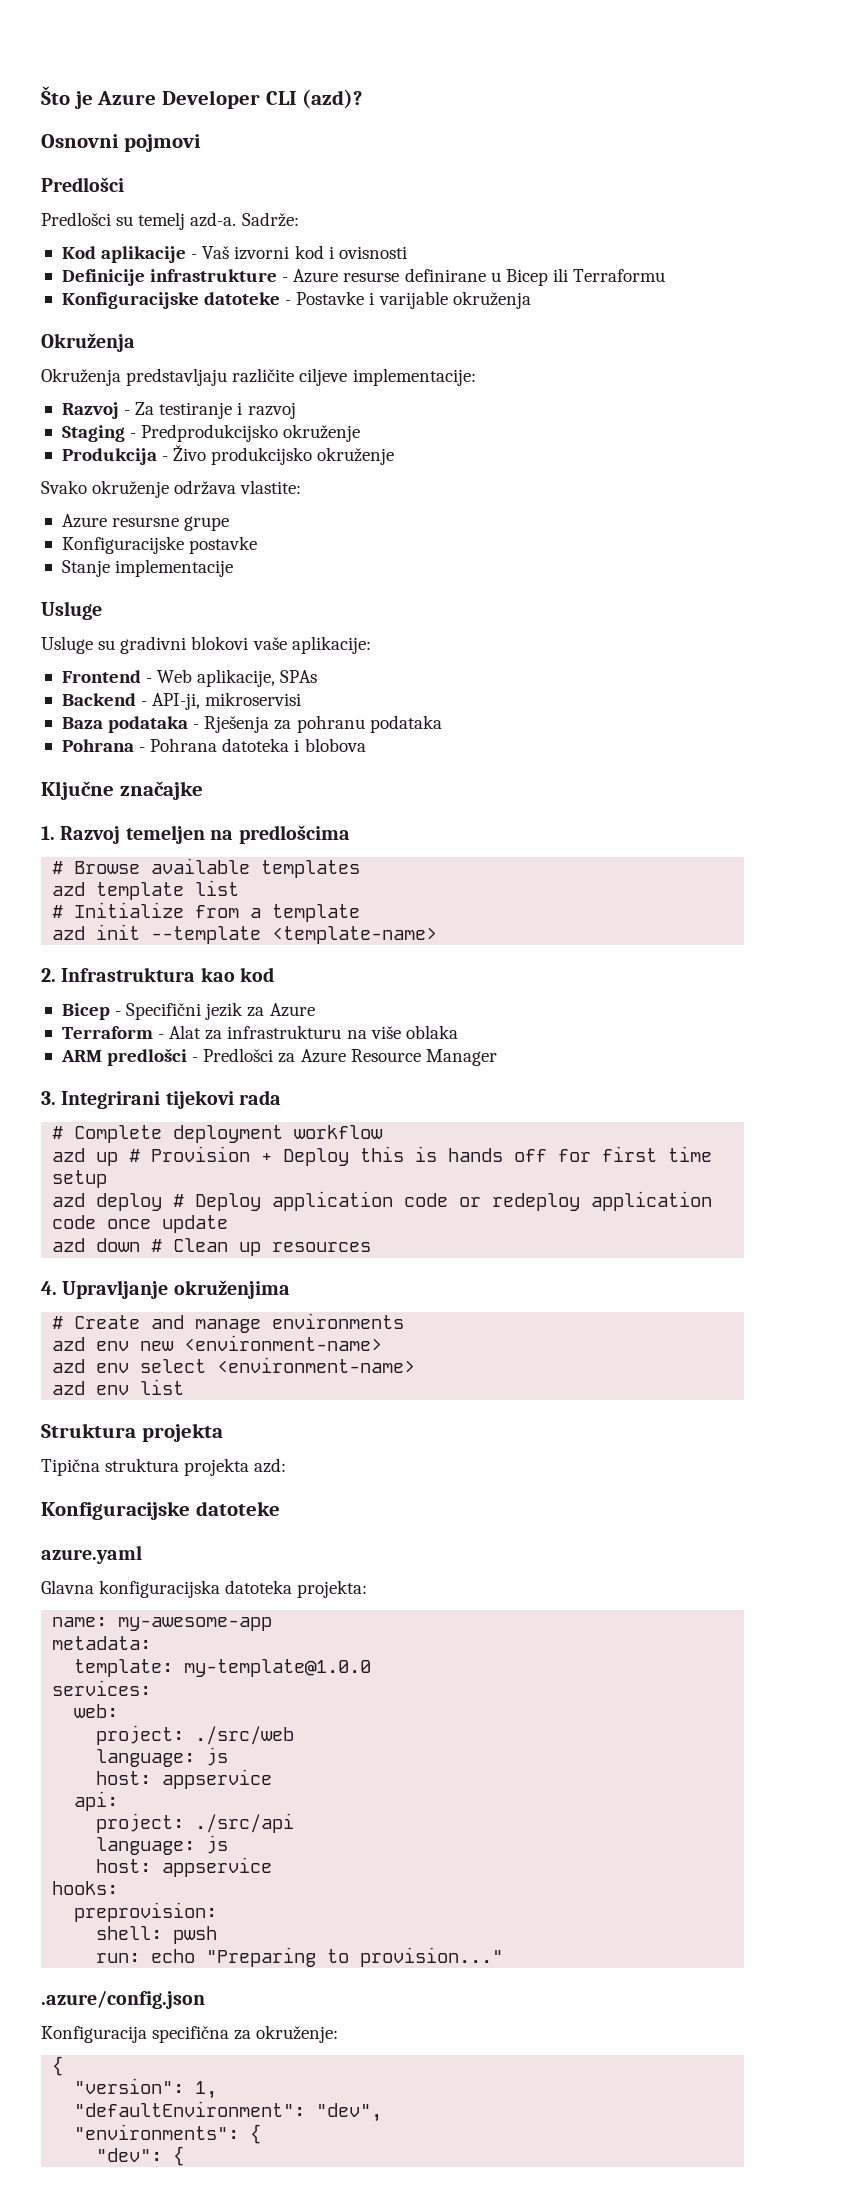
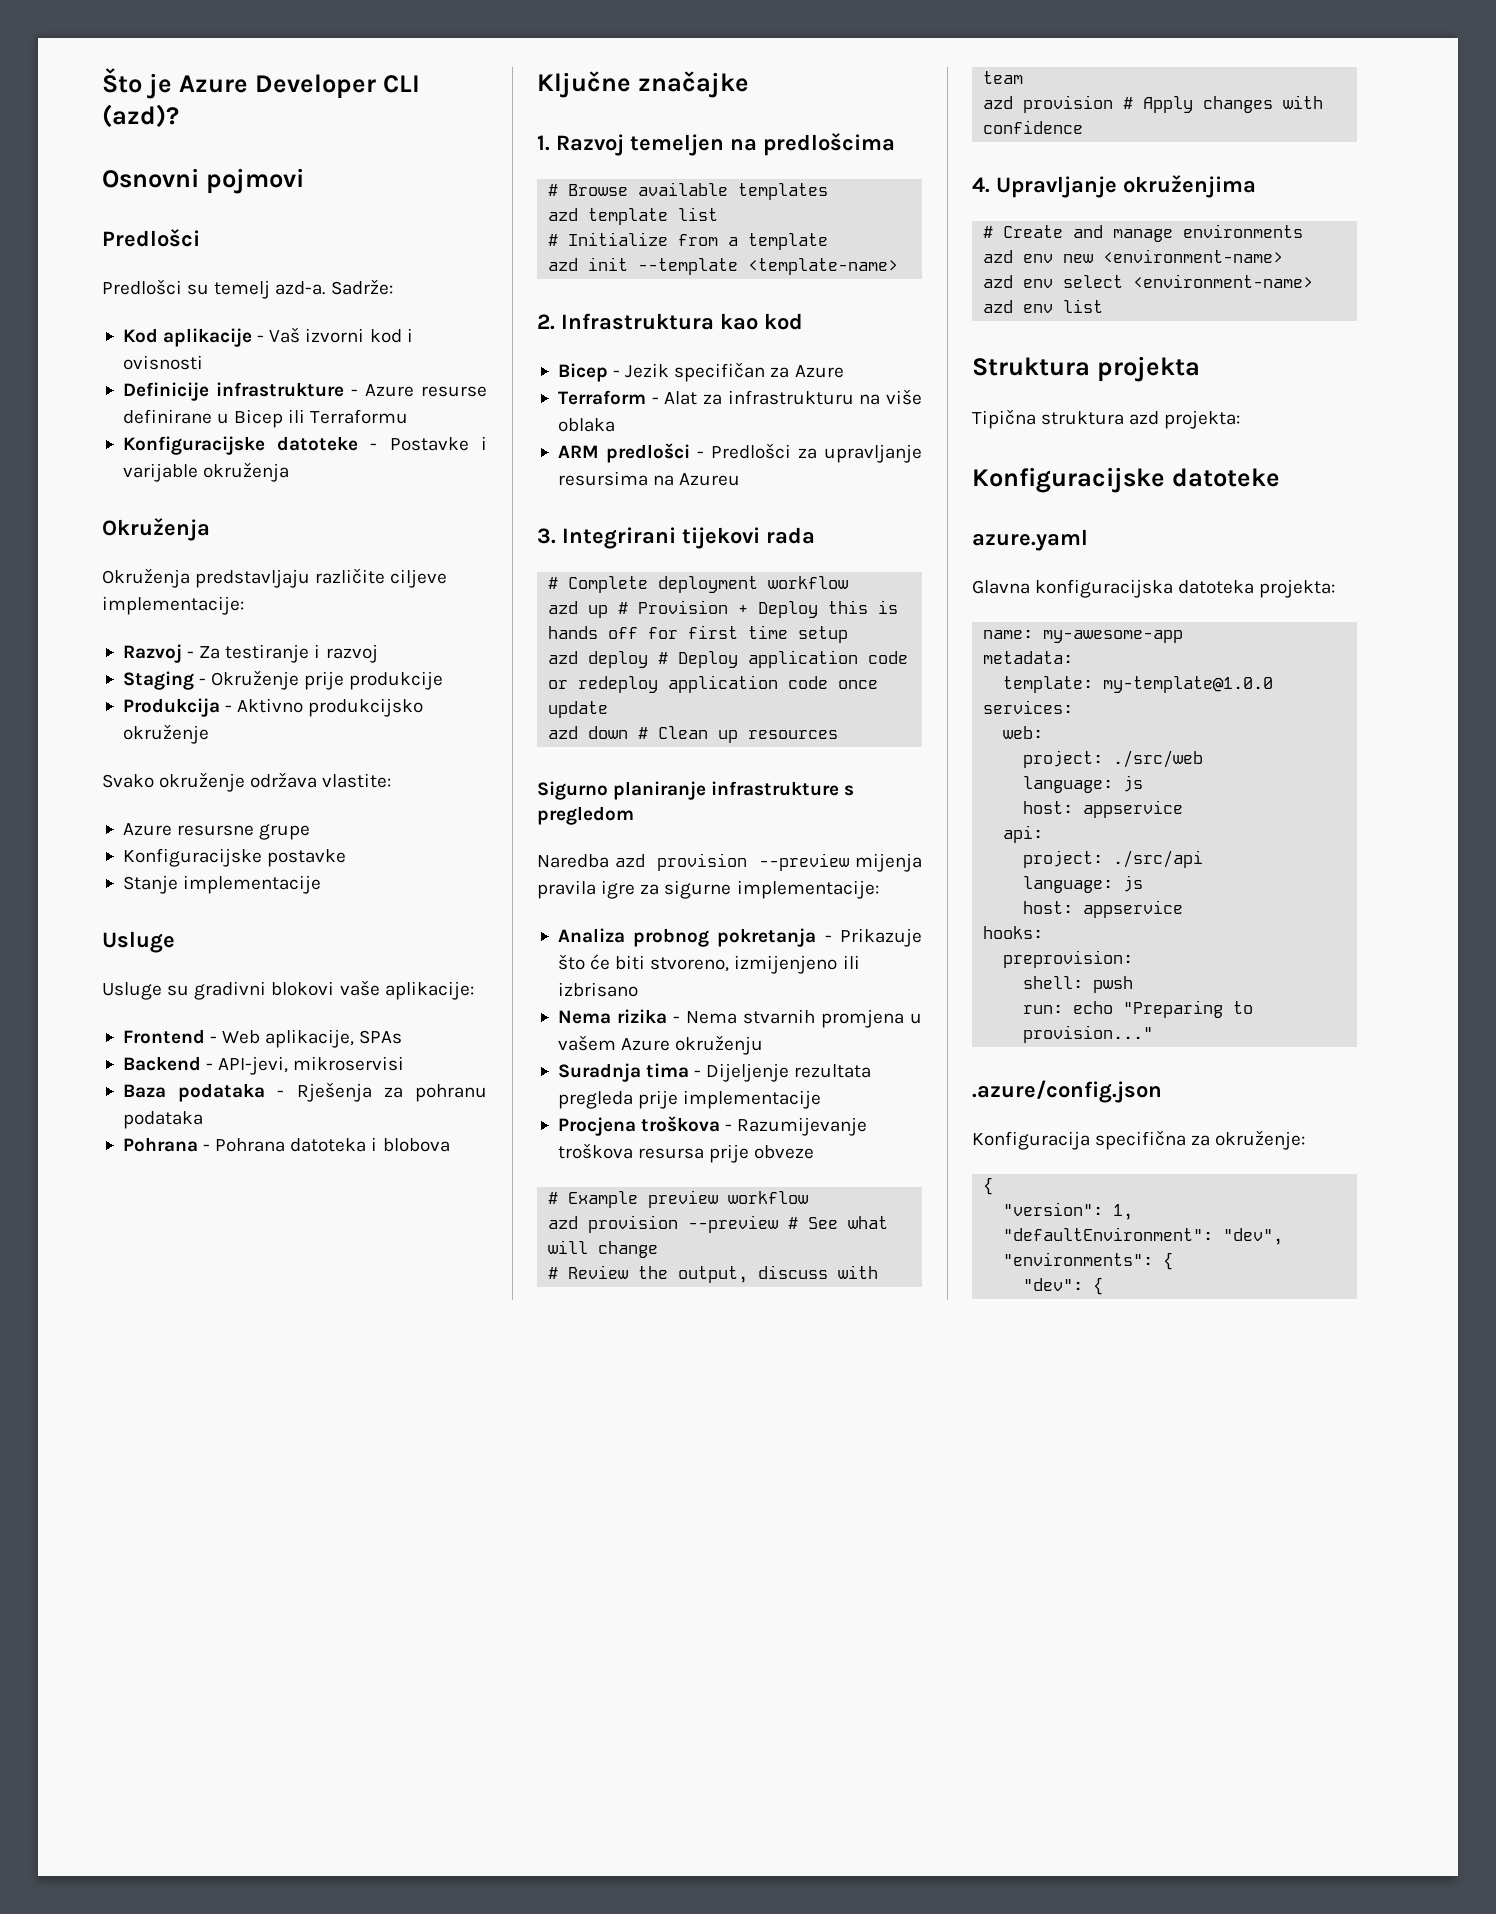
[141,424,361,442] Predprodukcijsko okruženje -> [211,670,444,690] Okruženje prije produkcije
[173,445,207,461] Živo -> [237,698,304,713] Aktivno
[152,693,201,710] API-ji, -> [218,1056,289,1075] API-jevi,
[126,1002,244,1020] Specifični jezik -> [625,362,766,382] Jezik specifičan
[300,1049,497,1066] Azure Resource Manager -> [824,444,922,463] [557,471,741,486] upravljanje resursima na Azureu
(372, 1247) none -> [537,781,855,800] [537,806,634,825] [537,853,922,872] [537,880,879,899] [557,928,923,947] [557,954,860,974] [557,982,638,997] [557,1009,922,1028] [557,1035,764,1055] [557,1063,872,1082] [557,1090,822,1109] [557,1116,868,1136] [557,1143,815,1163] [548,1190,809,1208] [548,1215,889,1233] [548,1240,659,1258] [548,1265,879,1283] [983,71,1024,84] [983,95,1324,113] [983,120,1084,134] // Sigurno planiranje infrastrukture s pregledom // Naredba azd provision --preview mijenja pravila igre za sigurne implementacije: // Analiza probnog pokretanja - Prikazuje što će biti stvoreno, izmijenjeno ili izbrisano // Nema rizika - Nema stvarnih promjena u vašem Azure okruženju // Suradnja tima - Dijeljenje rezultata pregleda prije implementacije // Procjena troškova - Razumijevanje troškova resursa prije obveze // # Example preview workflow // azd provision --preview # See what will change // # Review the output, discuss with team // azd provision # Apply changes with confidence
[184,1458,287,1476] projekta azd: -> [1129,410,1241,429] azd projekta:

